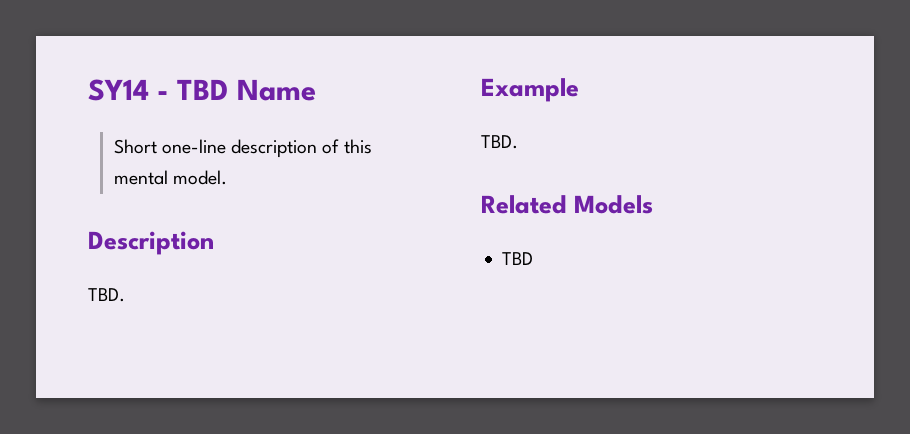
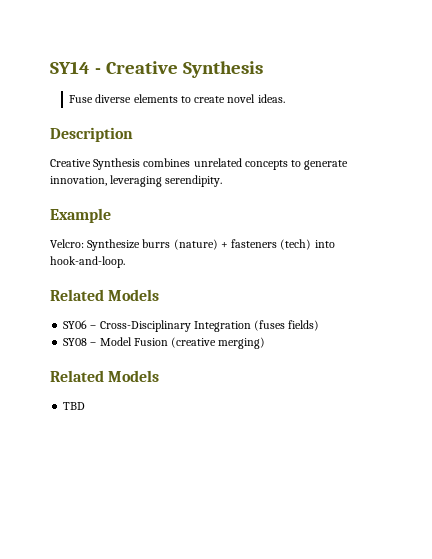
[177,79,316,101] [113,139,372,158] [113,170,227,185] [88,231,214,255] [88,288,125,302] [481,78,579,102] [481,135,518,149] TBD Name // Short one-line description of this mental model. // Description // TBD. // Example // TBD. -> [105,61,263,78] [69,94,285,103] [50,127,133,142] [50,158,349,170] [50,175,223,187] [50,208,111,223] [50,239,335,251] [50,256,125,268] [50,289,160,301] [63,320,320,332] [63,337,266,349] Creative Synthesis // Fuse diverse elements to create novel ideas. // Description // Creative Synthesis combines unrelated concepts to generate innovation, leveraging serendipity. // Example // Velcro: Synthesize burrs (nature) + fasteners (tech) into hook-and-loop. // Related Models // SY06 – Cross-Disciplinary Integration (fuses fields) // SY08 – Model Fusion (creative merging)

